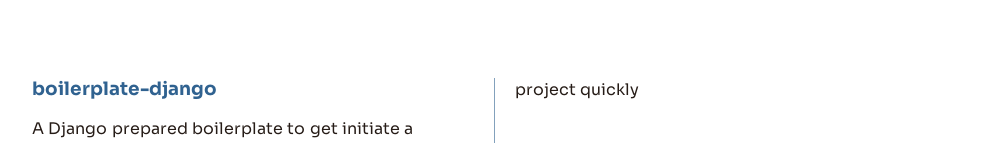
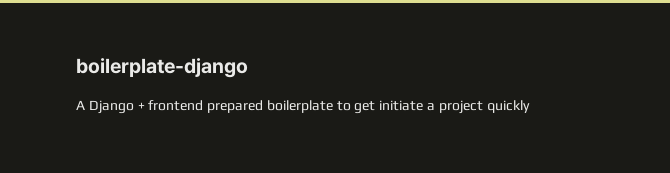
(108, 130) none -> [137,100,204,111] + frontend

